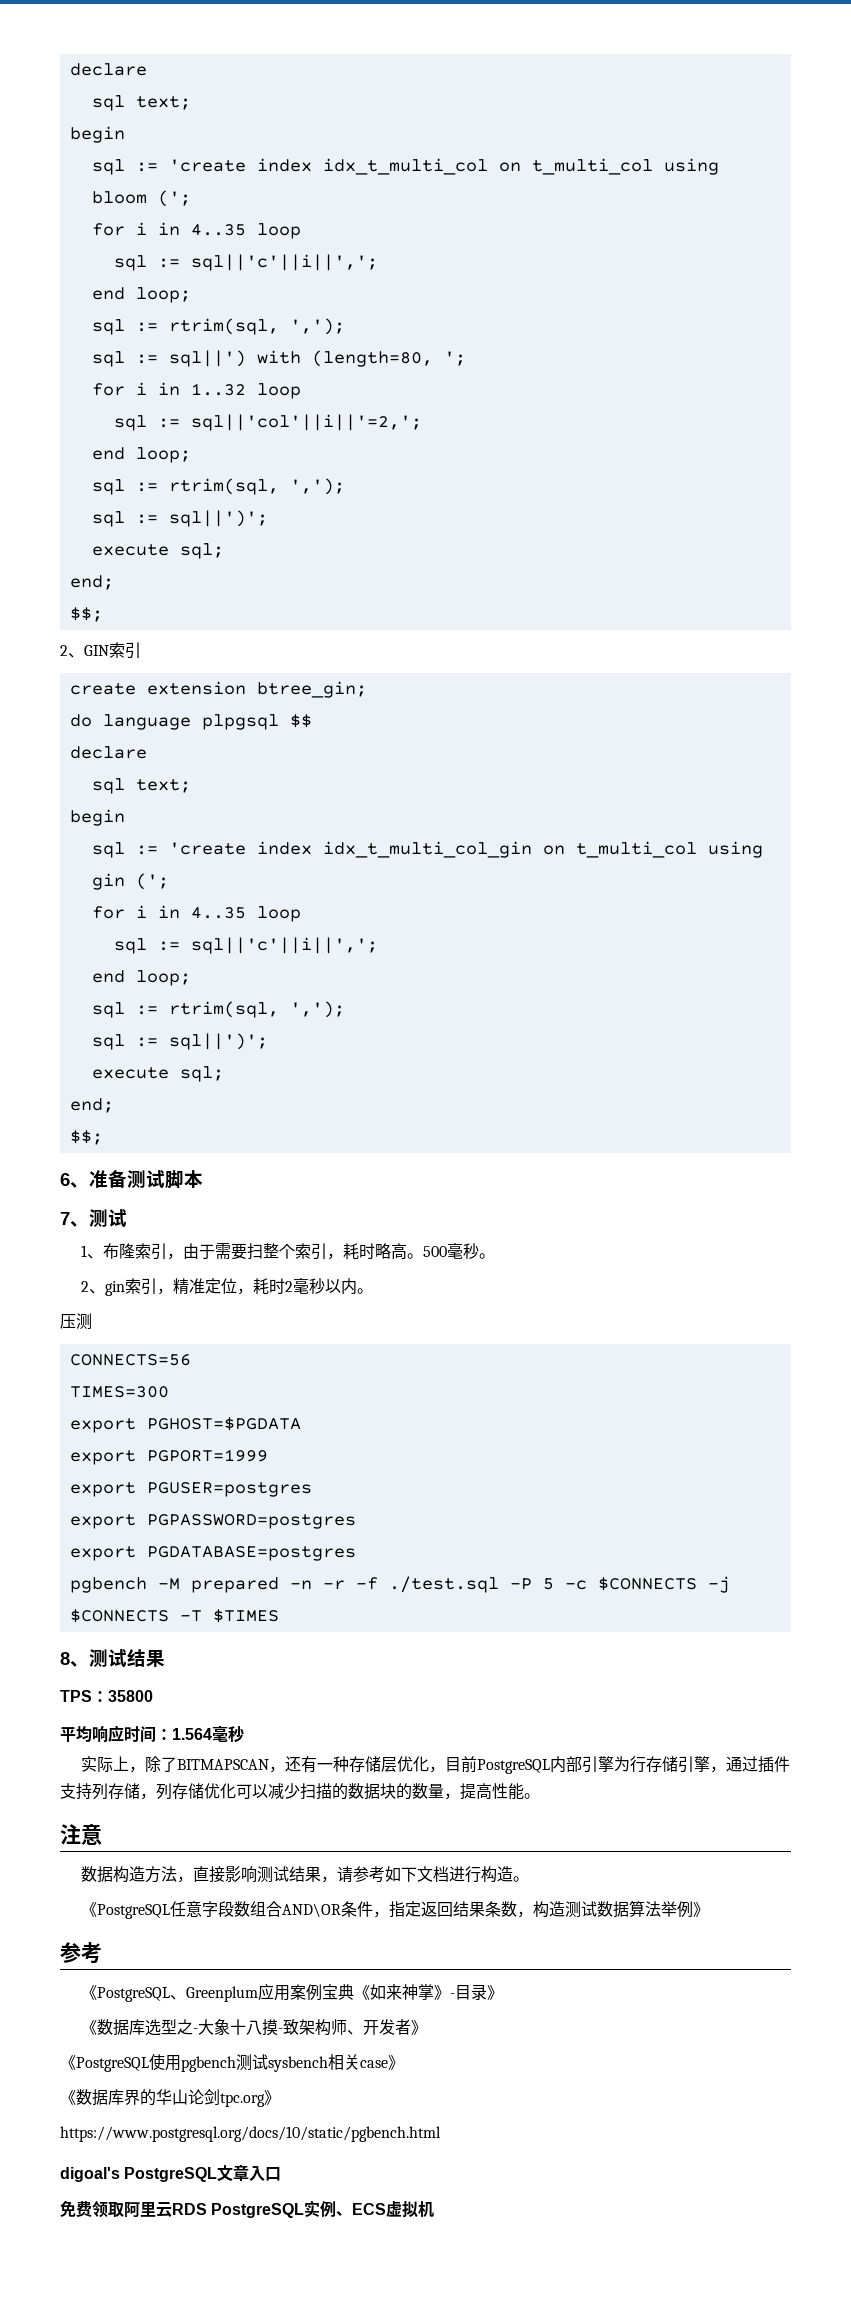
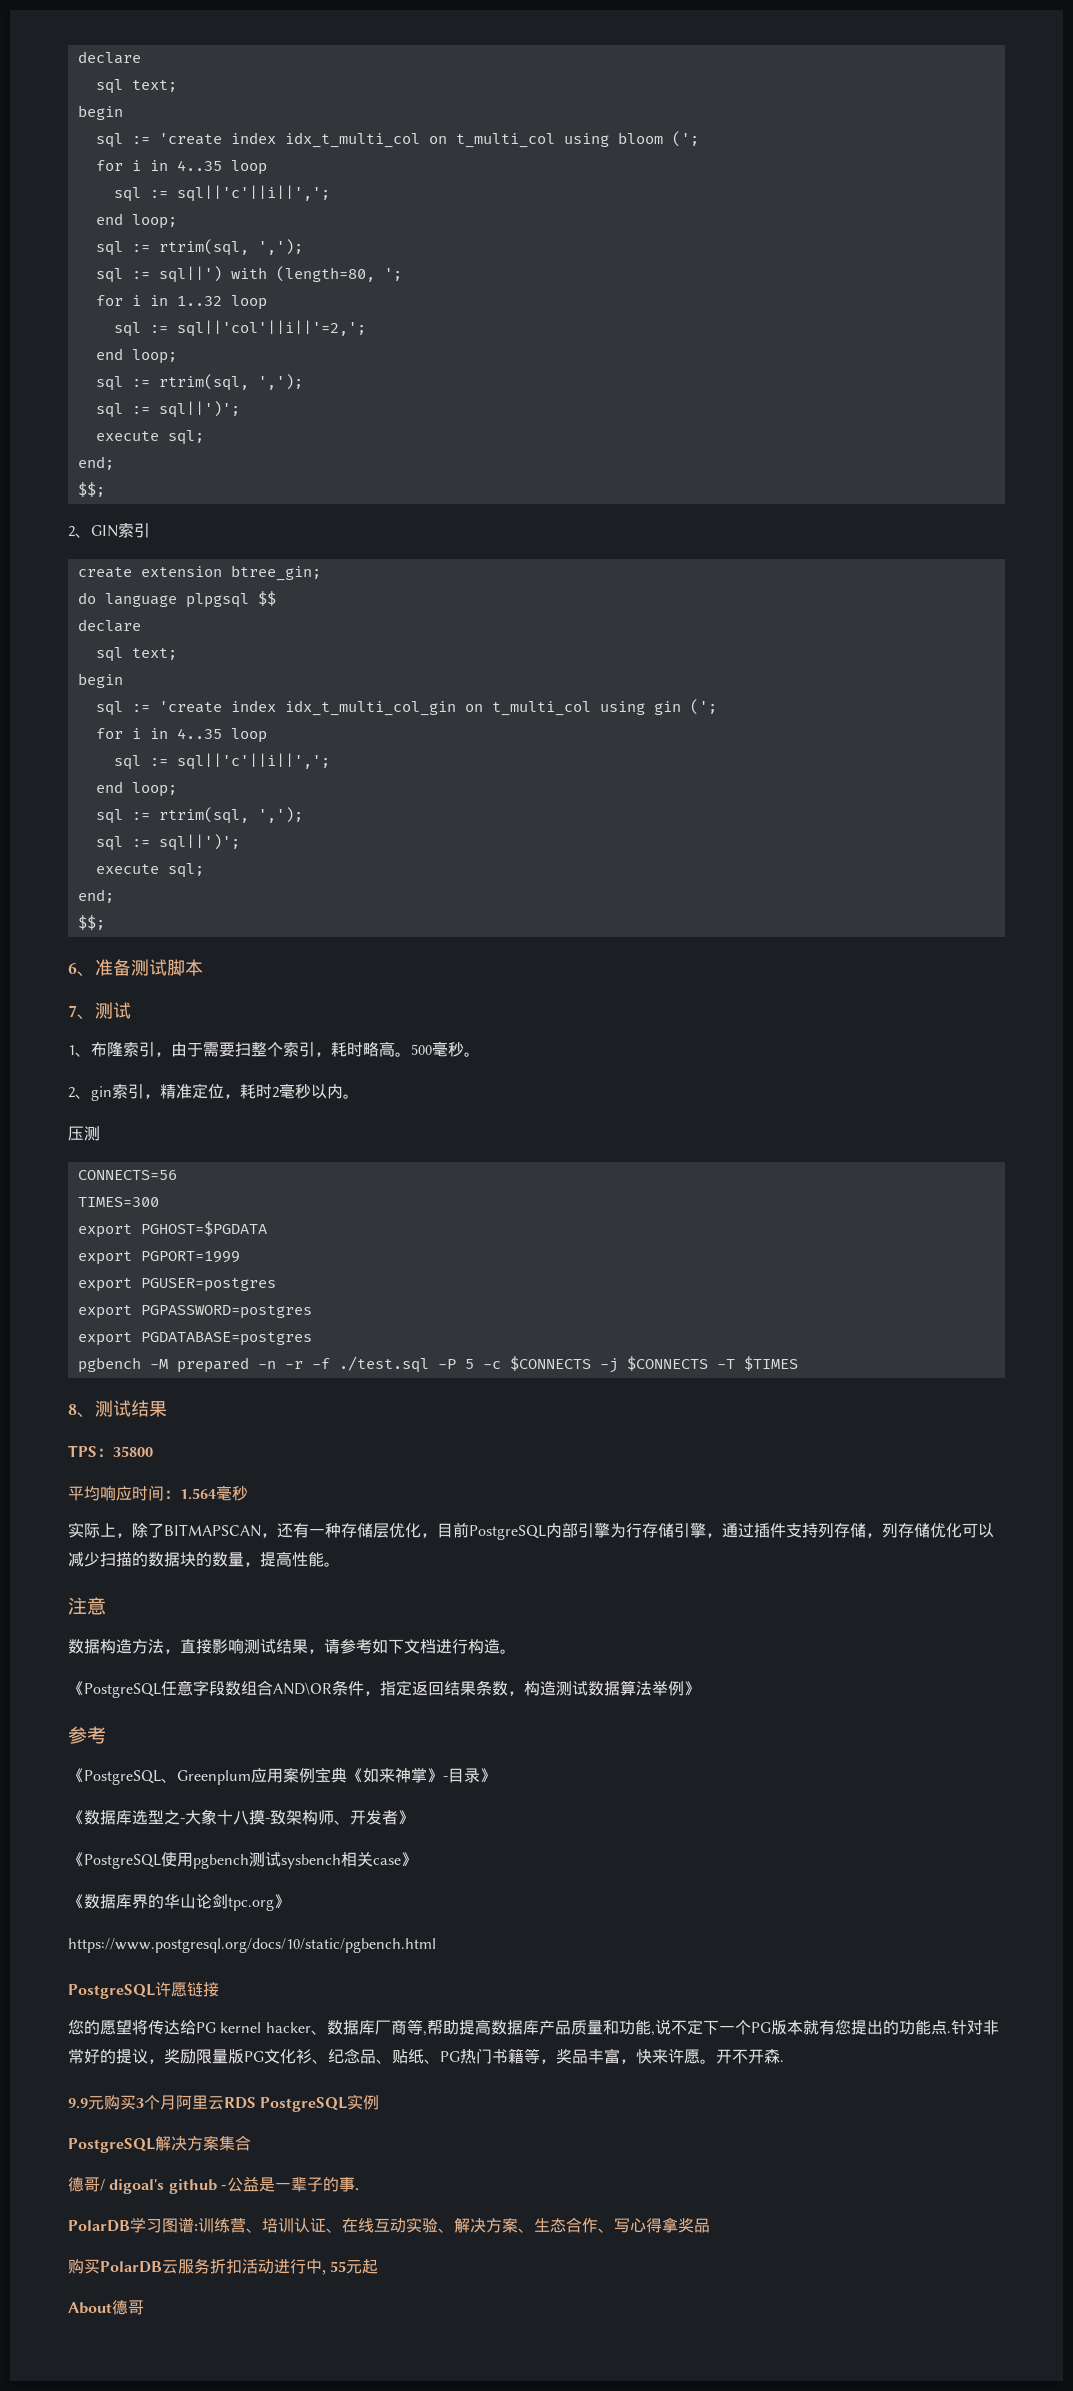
[60,2164,282,2182] [60,2200,124,2218] digoal's PostgreSQL文章入口 // 免费领取 -> [68,1982,219,1999] [68,2019,999,2036] [68,2048,784,2064] [68,2095,176,2110] PostgreSQL许愿链接 // 您的愿望将传达给PG kernel hacker、数据库厂商等,帮助提高数据库产品质量和功能,说不定下一个PG版本就有您提出的功能点.针对非常好的提议，奖励限量版PG文化衫、纪念品、贴纸、PG热门书籍等，奖品丰富，快来许愿。开不开森. // 9.9元购买3个月
[336,2200,435,2218] 、ECS虚拟机 -> [68,2135,251,2153] [68,2176,359,2194] [68,2217,710,2233] [68,2258,379,2275] [68,2300,144,2315] // PostgreSQL解决方案集合 // 德哥/ digoal's github -公益是一辈子的事. // PolarDB学习图谱:训练营、培训认证、在线互动实验、解决方案、生态合作、写心得拿奖品 // 购买PolarDB云服务折扣活动进行中, 55元起 // About德哥

